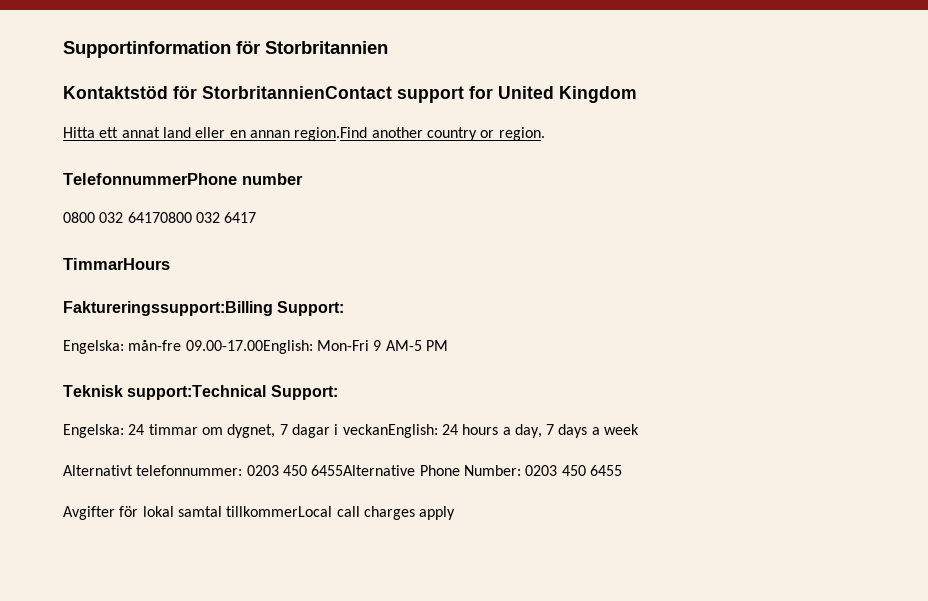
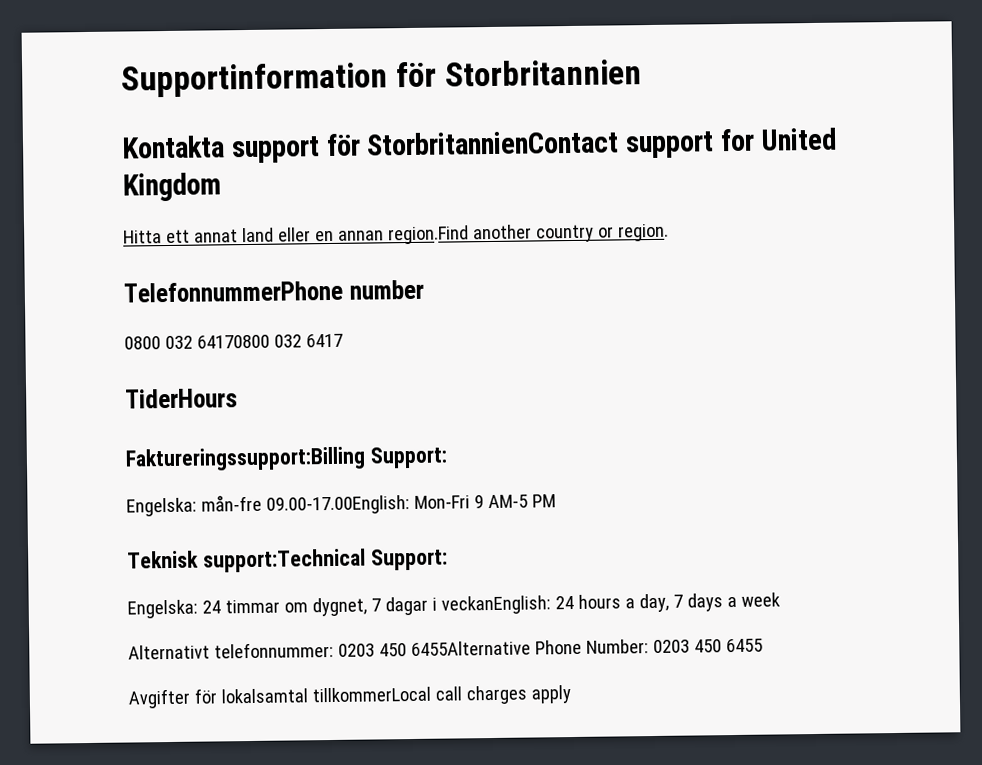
[63,86,168,99] Kontaktstöd -> [121,135,320,164] Kontakta support
[63,258,170,270] TimmarHours -> [125,388,238,409] TiderHours
[142,506,222,517] lokal samtal -> [220,688,308,704] lokalsamtal

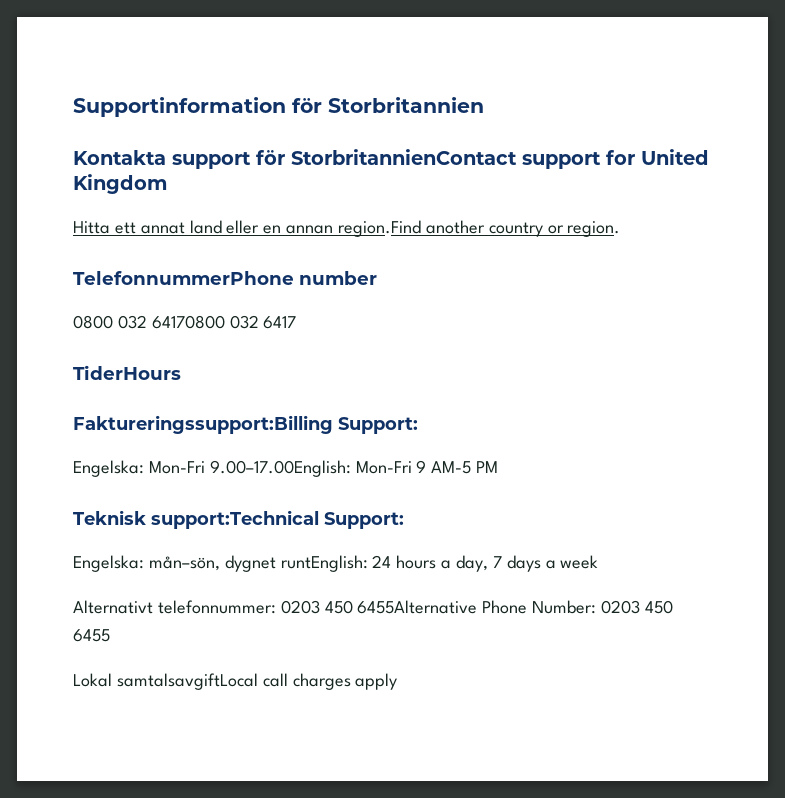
[200,494,410,515] mån-fre 09.00-17.00English: -> [148,460,351,477] Mon-Fri 9.00–17.00English:
[201,595,551,617] 24 timmar om dygnet, 7 dagar i veckanEnglish: -> [148,555,368,572] mån–sön, dygnet runtEnglish:
[128,686,431,709] Avgifter för lokalsamtal tillkommerLocal -> [73,673,258,690] Lokal samtalsavgiftLocal

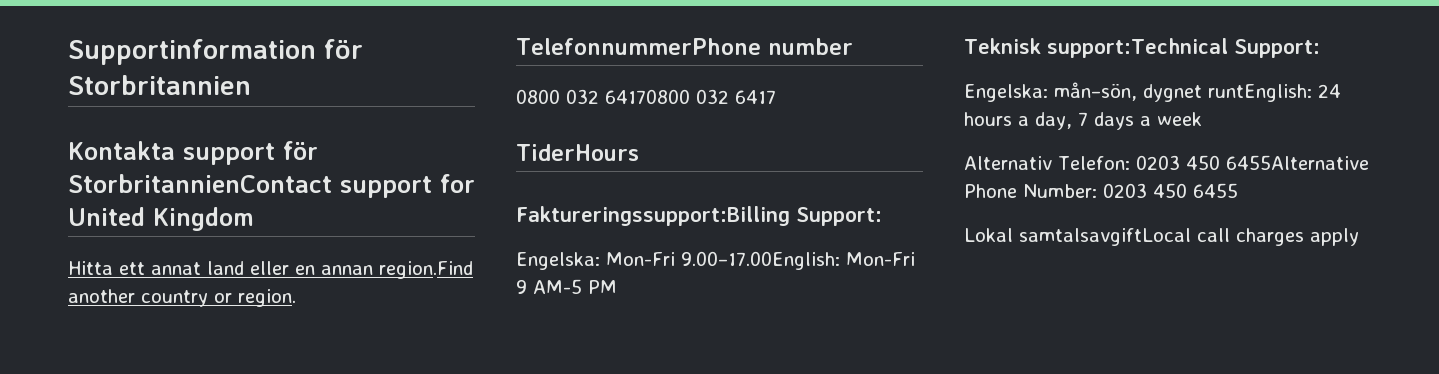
[73,600,276,614] Alternativt telefonnummer: -> [964,156,1130,170] Alternativ Telefon:

